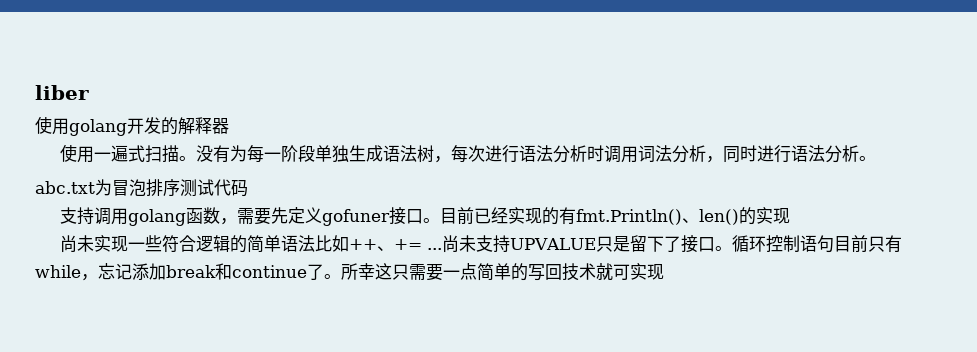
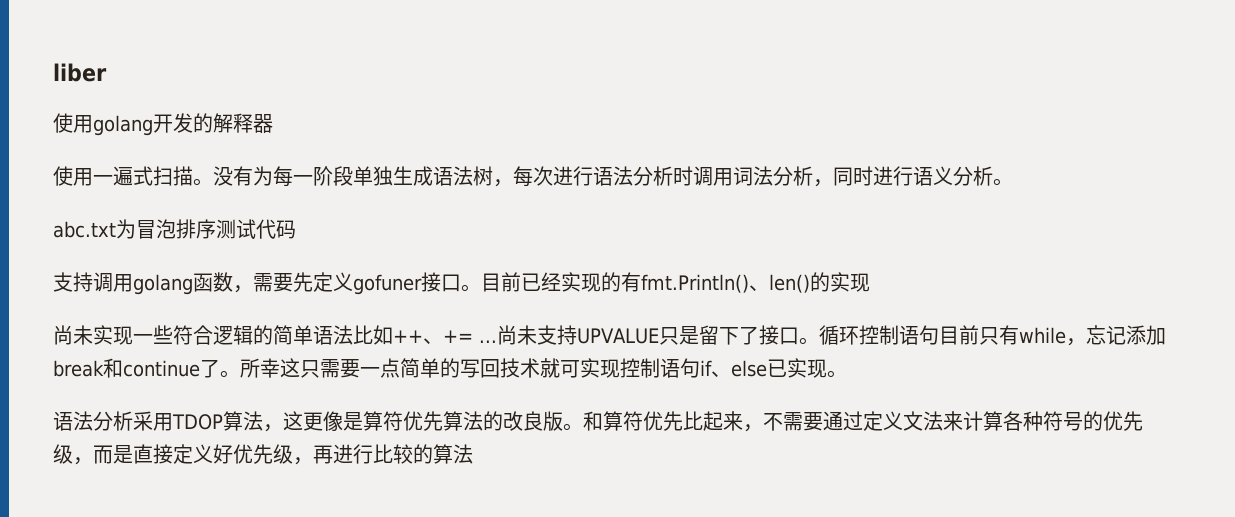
[808,145,826,162] 法 -> [933,166,953,185] 义
(664, 272) none -> [620,358,847,378] [53,411,1143,432] [53,444,473,465] 控制语句if、else已实现。 // 语法分析采用TDOP算法，这更像是算符优先算法的改良版。和算符优先比起来，不需要通过定义文法来计算各种符号的优先级，而是直接定义好优先级，再进行比较的算法

